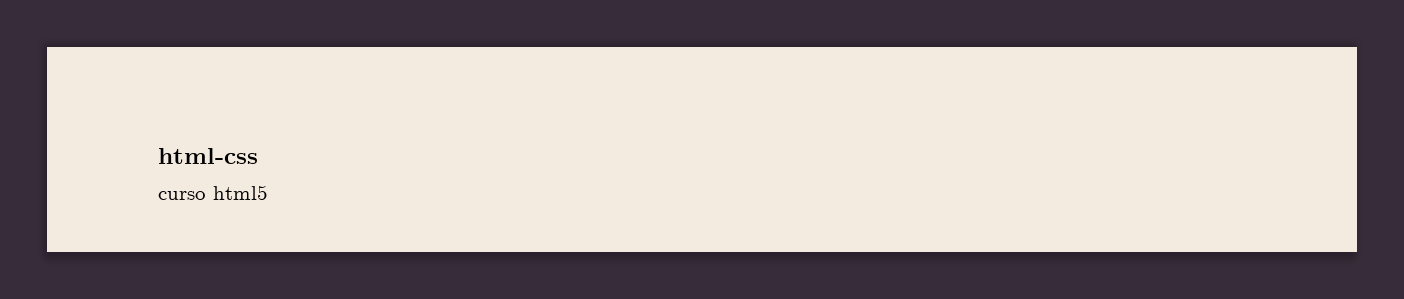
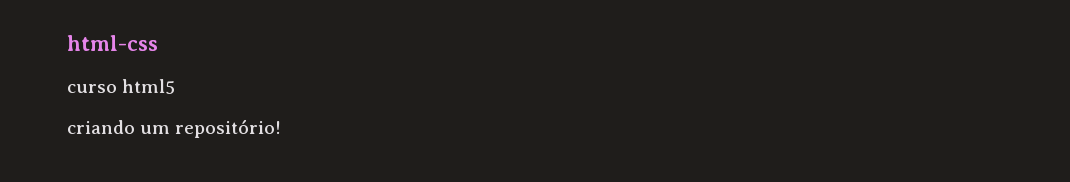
(268, 192) none -> [67,119,282,138] // criando um repositório!

